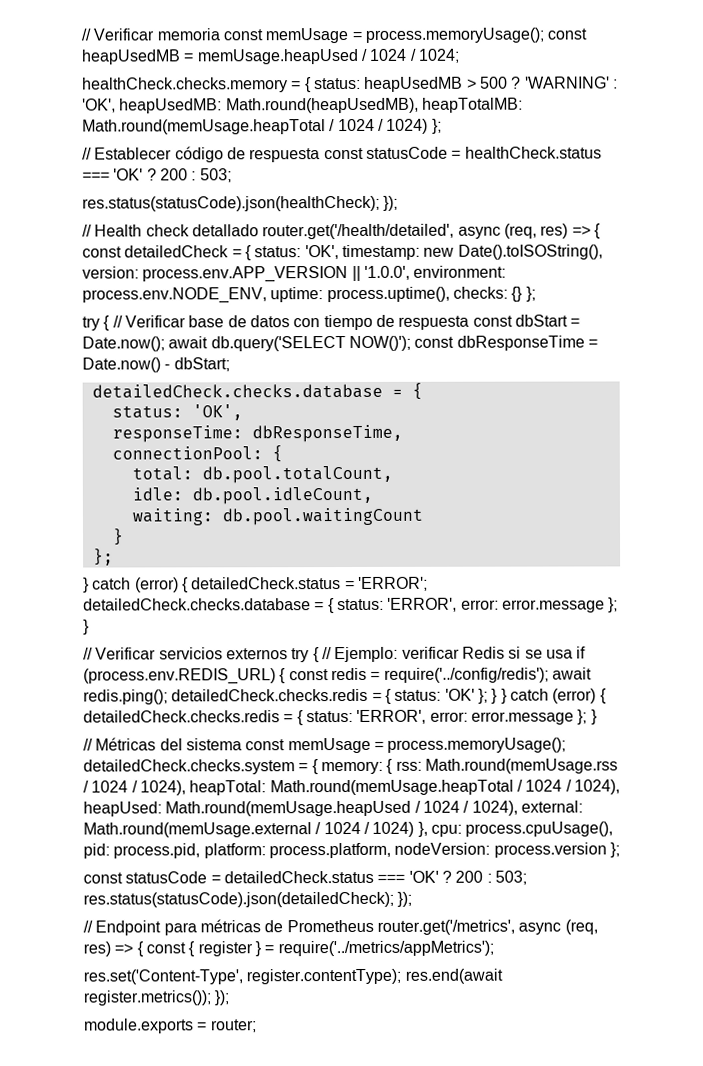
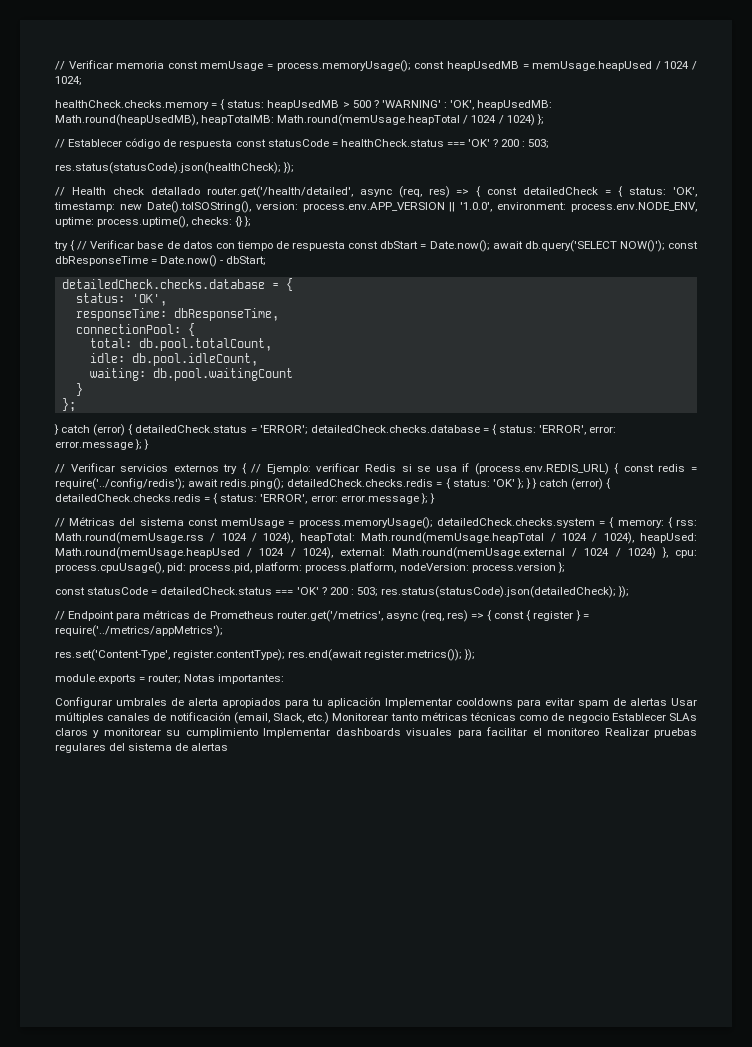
(257, 1026) none -> [184,674,285,684] [55,697,697,708] [55,712,697,724] [55,727,697,738] [55,743,229,753] Notas importantes: // Configurar umbrales de alerta apropiados para tu aplicación Implementar cooldowns para evitar spam de alertas Usar múltiples canales de notificación (email, Slack, etc.) Monitorear tanto métricas técnicas como de negocio Establecer SLAs claros y monitorear su cumplimiento Implementar dashboards visuales para facilitar el monitoreo Realizar pruebas regulares del sistema de alertas

